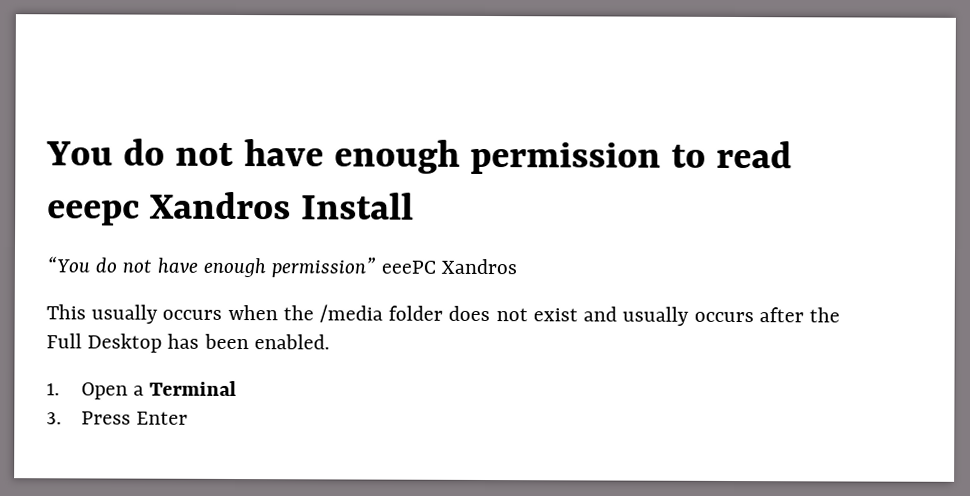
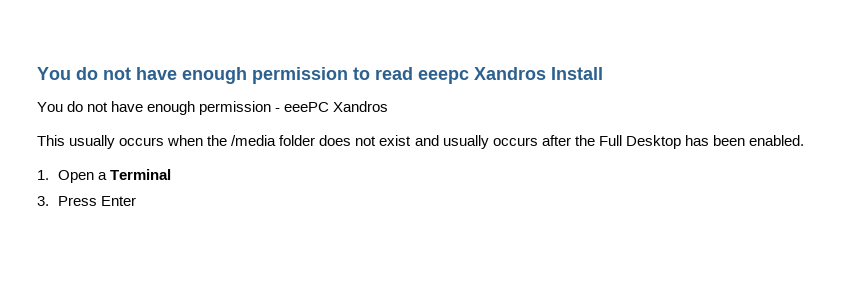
[46,256,377,278] “You do not have enough permission” -> [37,101,281,115] You do not have enough permission -

